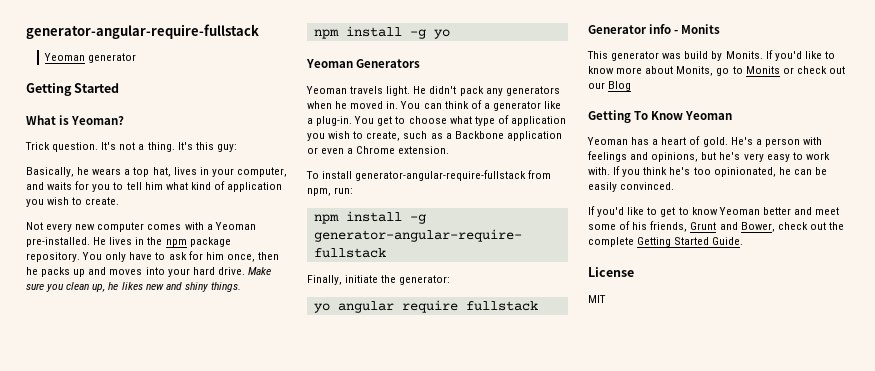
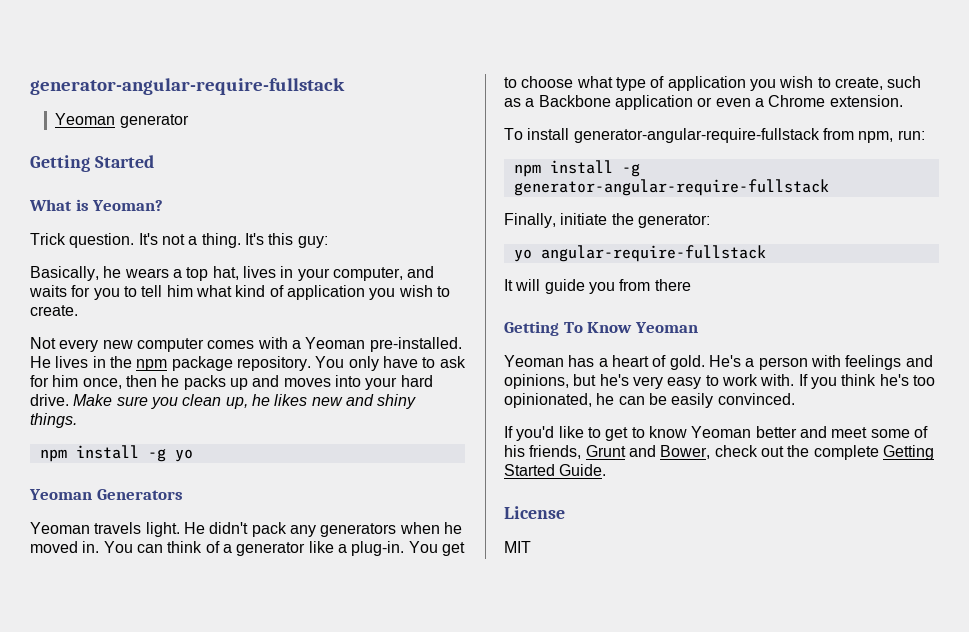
[337,300,538,313] [588,24,721,34] [587,50,835,61] [588,66,845,76] [588,81,632,91] angular require fullstack // Generator info - Monits // This generator was build by Monits. If you'd like to know more about Monits, go to Monits or check out our Blog -> [540,245,766,262] [504,279,691,294] angular-require-fullstack // It will guide you from there

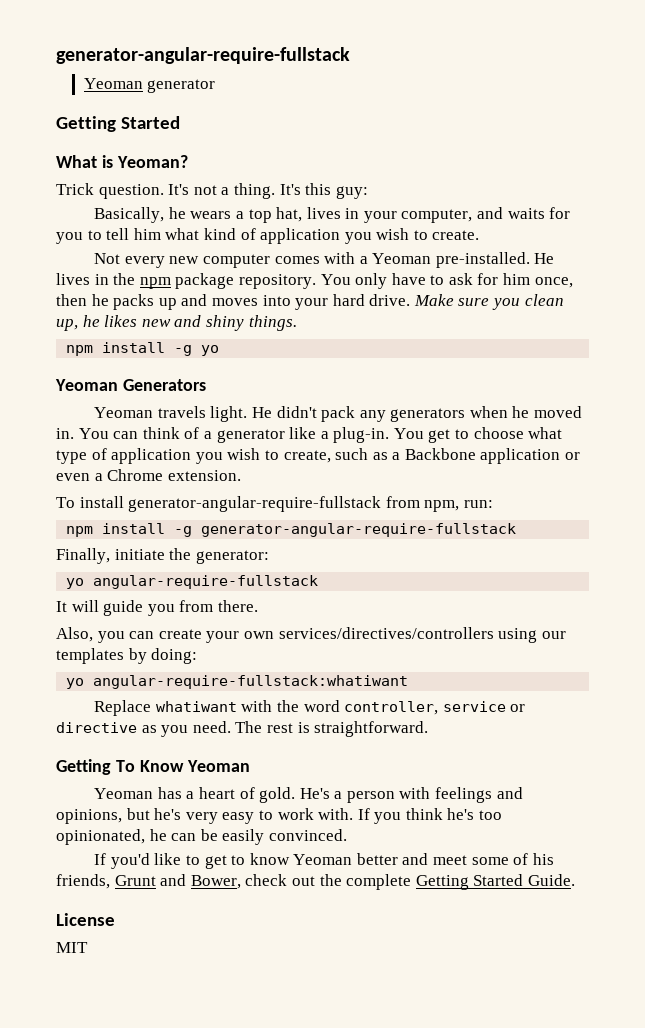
[654,279,691,291] there -> [217,600,258,612] [56,627,566,643] [56,648,198,664] [66,675,409,689] [94,700,526,716] [56,721,429,737] there. // Also, you can create your own services/directives/controllers using our templates by doing: // yo angular-require-fullstack:whatiwant // Replace whatiwant with the word controller, service or directive as you need. The rest is straightforward.

